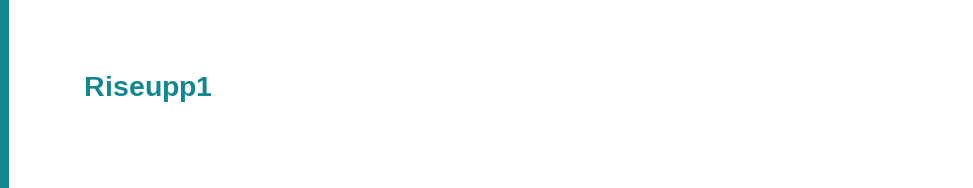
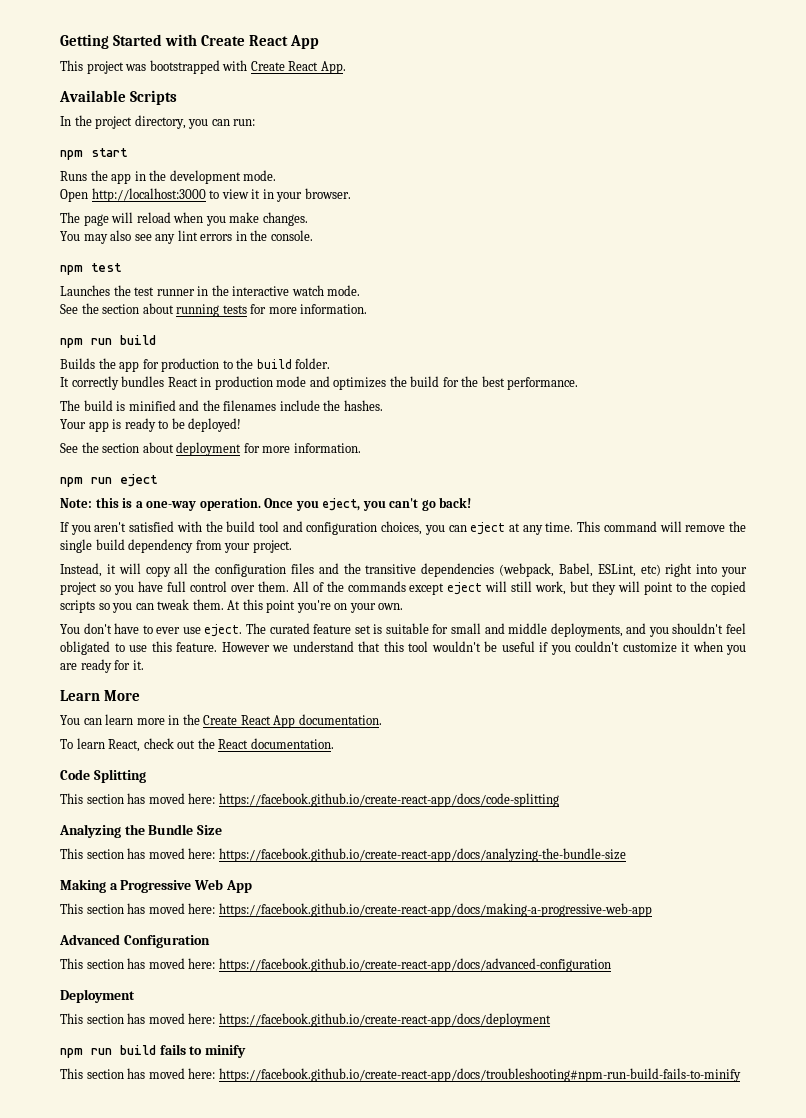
[84,76,212,102] Riseupp1 -> [60,34,320,49] [60,60,346,74] [59,90,177,105] [60,115,256,129] [60,148,128,160] [60,170,277,184] [60,188,351,202] [60,212,308,226] [60,230,313,244] [60,263,122,275] [60,285,361,296] [60,303,368,317] [60,335,156,348] [60,358,331,372] [60,376,579,390] [60,400,383,411] [60,418,242,432] [60,442,361,456] [60,474,158,487] [60,497,472,511] [60,521,746,535] [60,539,292,553] [60,563,748,577] [60,581,746,595] [60,599,404,613] [60,623,746,637] [60,641,746,655] [60,659,144,673] [60,690,140,701] [60,714,382,728] [60,738,334,752] [60,769,146,783] [60,793,559,807] [59,824,222,838] [60,848,626,862] [60,879,252,893] [60,903,652,917] [59,934,210,948] [60,958,611,972] [60,989,135,1003] [60,1013,551,1027] [60,1044,246,1058] [60,1068,741,1082] Getting Started with Create React App // This project was bootstrapped with Create React App. // Available Scripts // In the project directory, you can run: // npm start // Runs the app in the development mode. // Open http://localhost:3000 to view it in your browser. // The page will reload when you make changes. // You may also see any lint errors in the console. // npm test // Launches the test runner in the interactive watch mode. // See the section about running tests for more information. // npm run build // Builds the app for production to the build folder. // It correctly bundles React in production mode and optimizes the build for the best performance. // The build is minified and the filenames include the hashes. // Your app is ready to be deployed! // See the section about deployment for more information. // npm run eject // Note: this is a one-way operation. Once you eject, you can't go back! // If you aren't satisfied with the build tool and configuration choices, you can eject at any time. This command will remove the single build dependency from your project. // Instead, it will copy all the configuration files and the transitive dependencies (webpack, Babel, ESLint, etc) right into your project so you have full control over them. All of the commands except eject will still work, but they will point to the copied scripts so you can tweak them. At this point you're on your own. // You don't have to ever use eject. The curated feature set is suitable for small and middle deployments, and you shouldn't feel obligated to use this feature. However we understand that this tool wouldn't be useful if you couldn't customize it when you are ready for it. // Learn More // You can learn more in the Create React App documentation. // To learn React, check out the React documentation. // Code Splitting // This section has moved here: https://facebook.github.io/create-react-app/docs/code-splitting // Analyzing the Bundle Size // This section has moved here: https://facebook.github.io/create-react-app/docs/analyzing-the-bundle-size // Making a Progressive Web App // This section has moved here: https://facebook.github.io/create-react-app/docs/making-a-progressive-web-app // Advanced Configuration // This section has moved here: https://facebook.github.io/create-react-app/docs/advanced-configuration // Deployment // This section has moved here: https://facebook.github.io/create-react-app/docs/deployment // npm run build fails to minify // This section has moved here: https://facebook.github.io/create-react-app/docs/troubleshooting#npm-run-build-fails-to-minify

